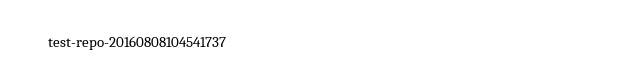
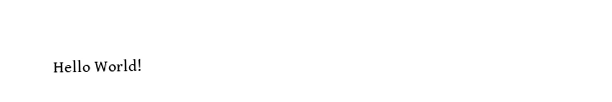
[48,36,226,50] test-repo-20160808104541737 -> [53,58,144,73] Hello World!

